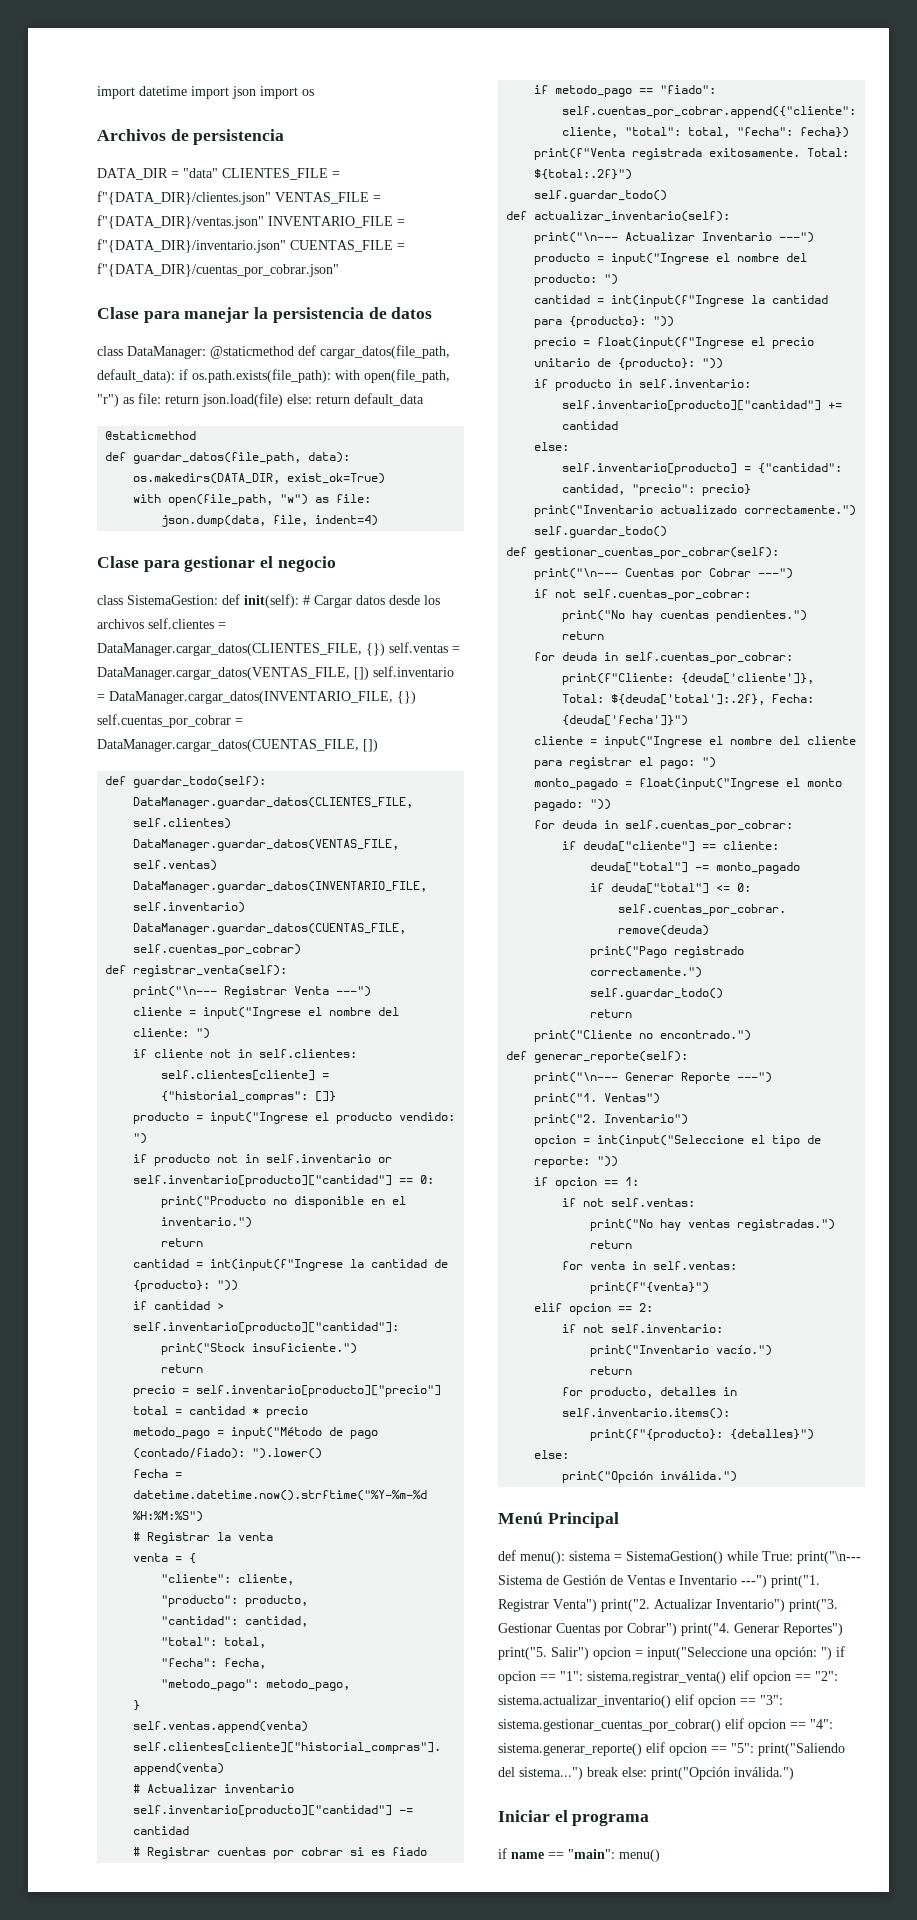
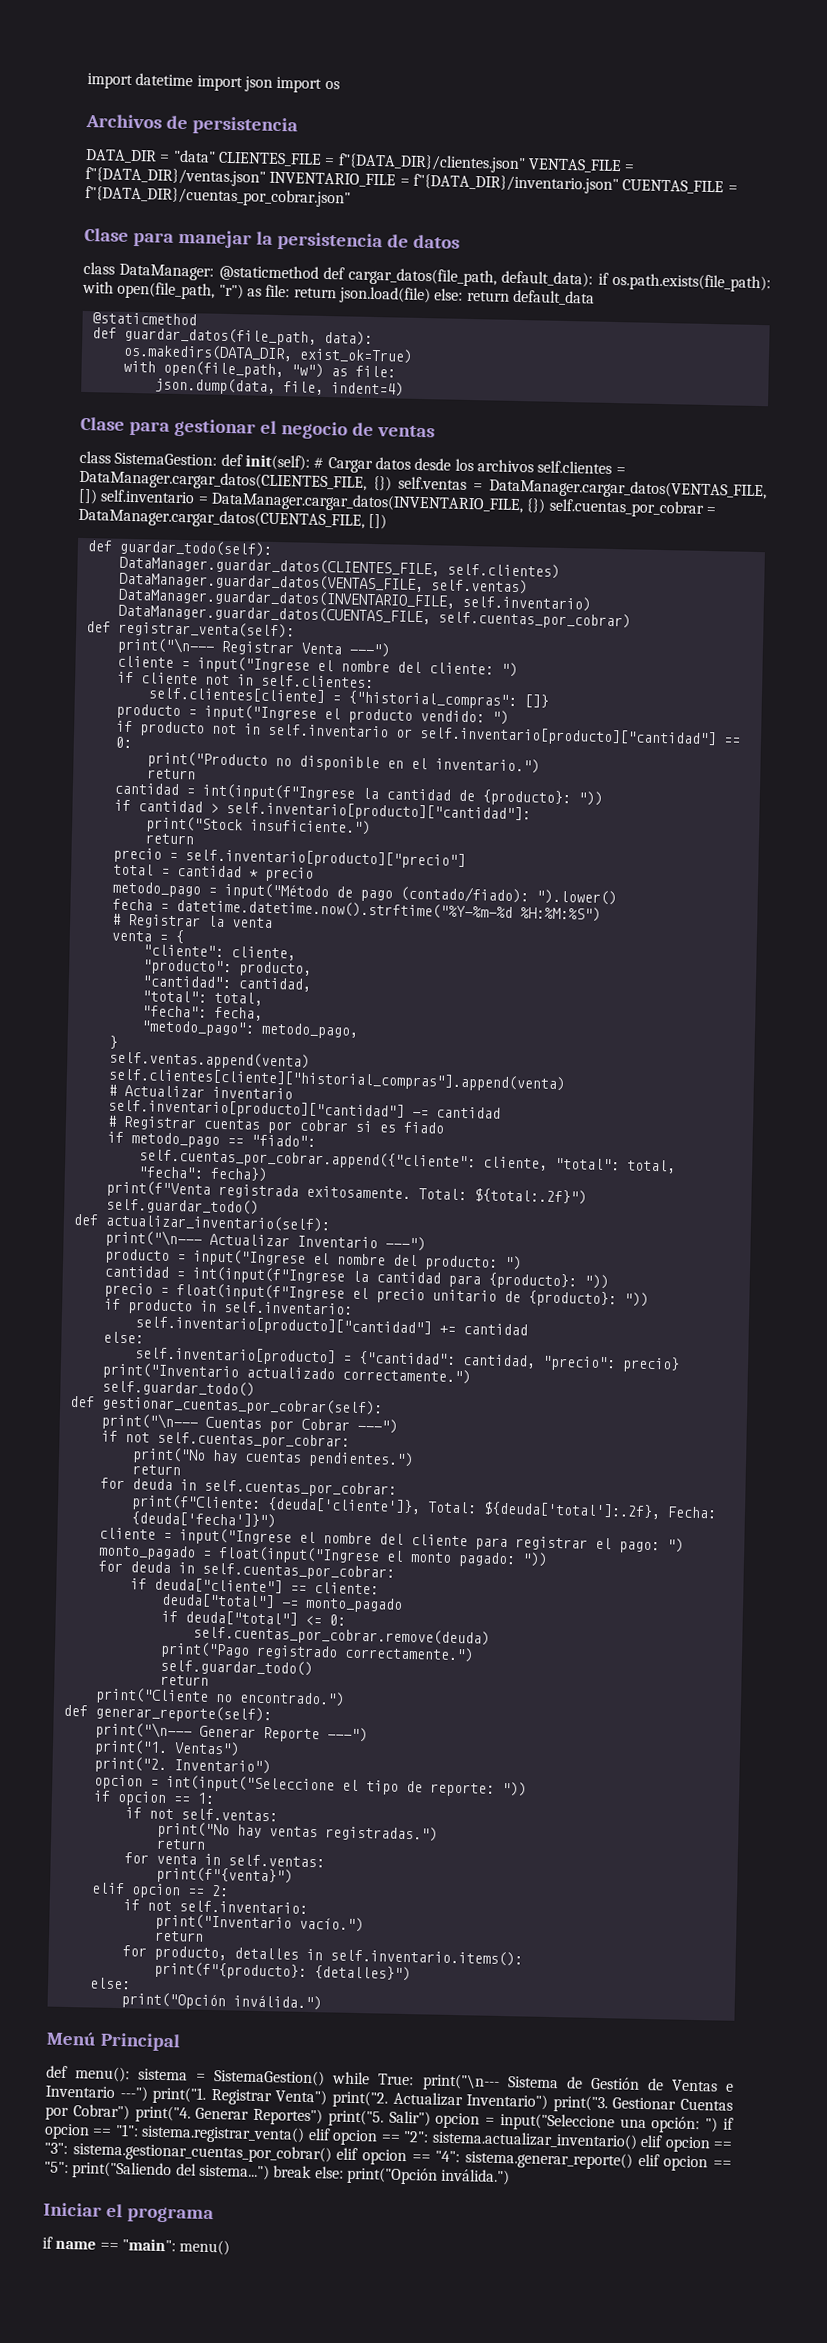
(336, 564) none -> [351,422,435,438] de ventas

